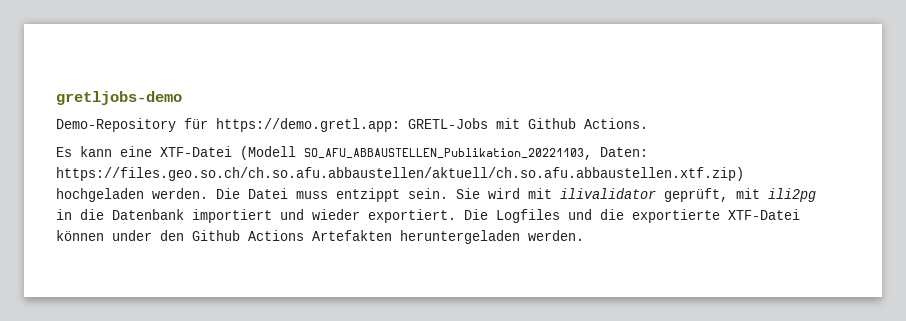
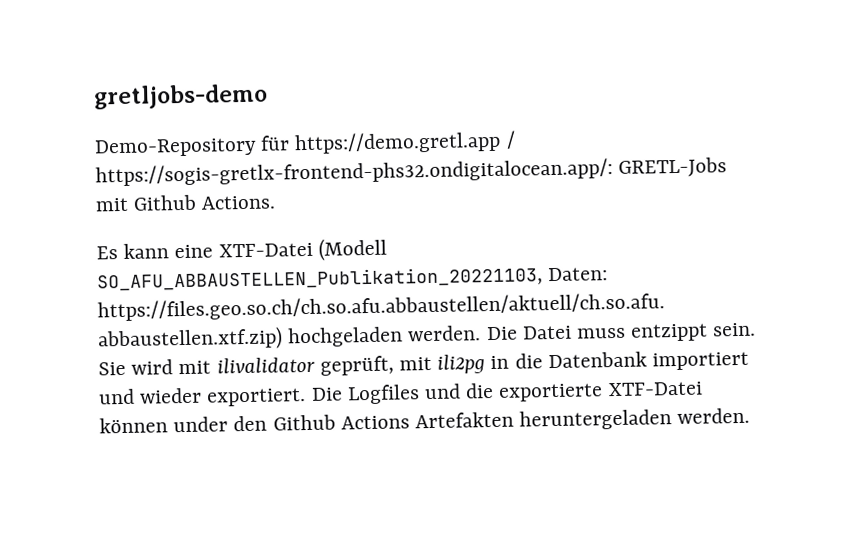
[216,118,400,132] https://demo.gretl.app: -> [294,130,516,155] [95,158,613,187] https://demo.gretl.app / https://sogis-gretlx-frontend-phs32.ondigitalocean.app/:

